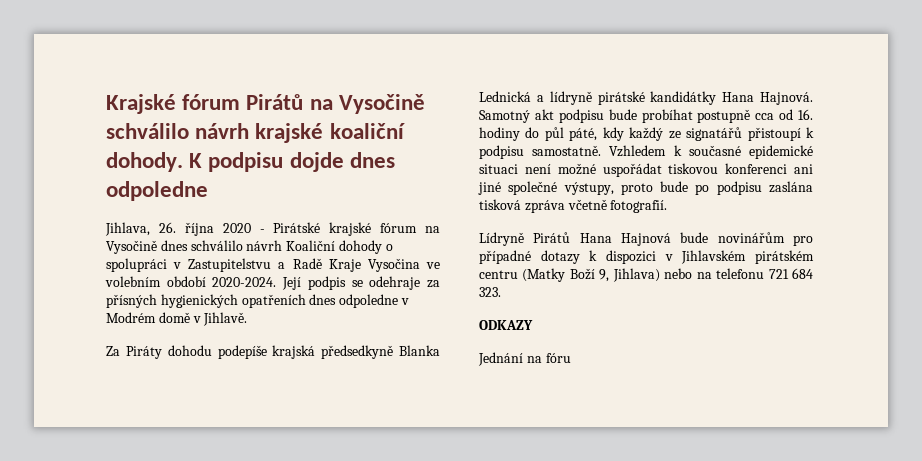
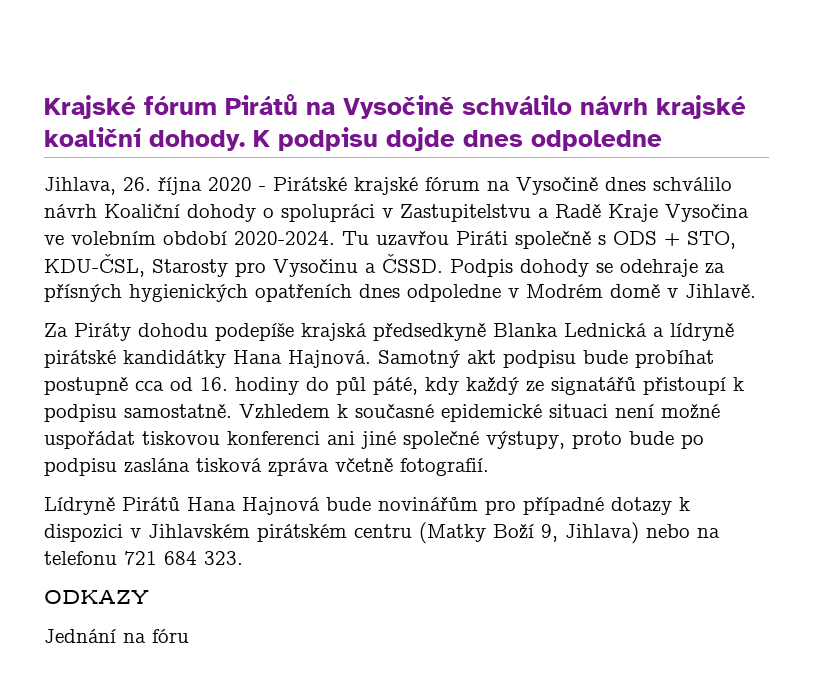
[282,276,346,290] Její podpis -> [342,231,736,249] [44,254,589,277] Tu uzavřou Piráti společně s ODS + STO, KDU-ČSL, Starosty pro Vysočinu a ČSSD. Podpis dohody

